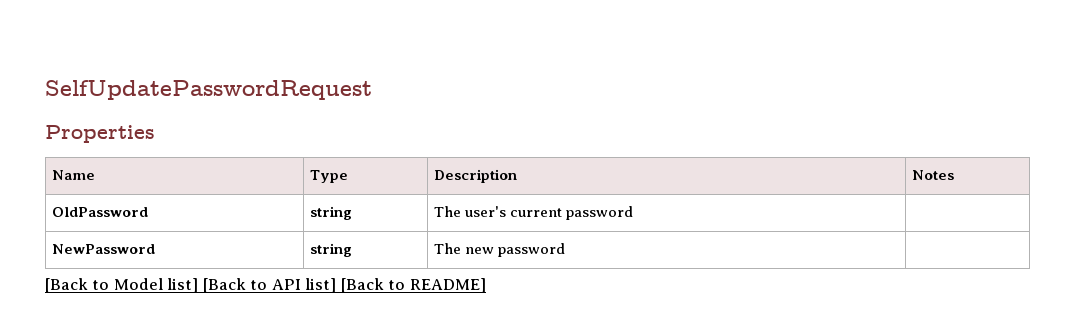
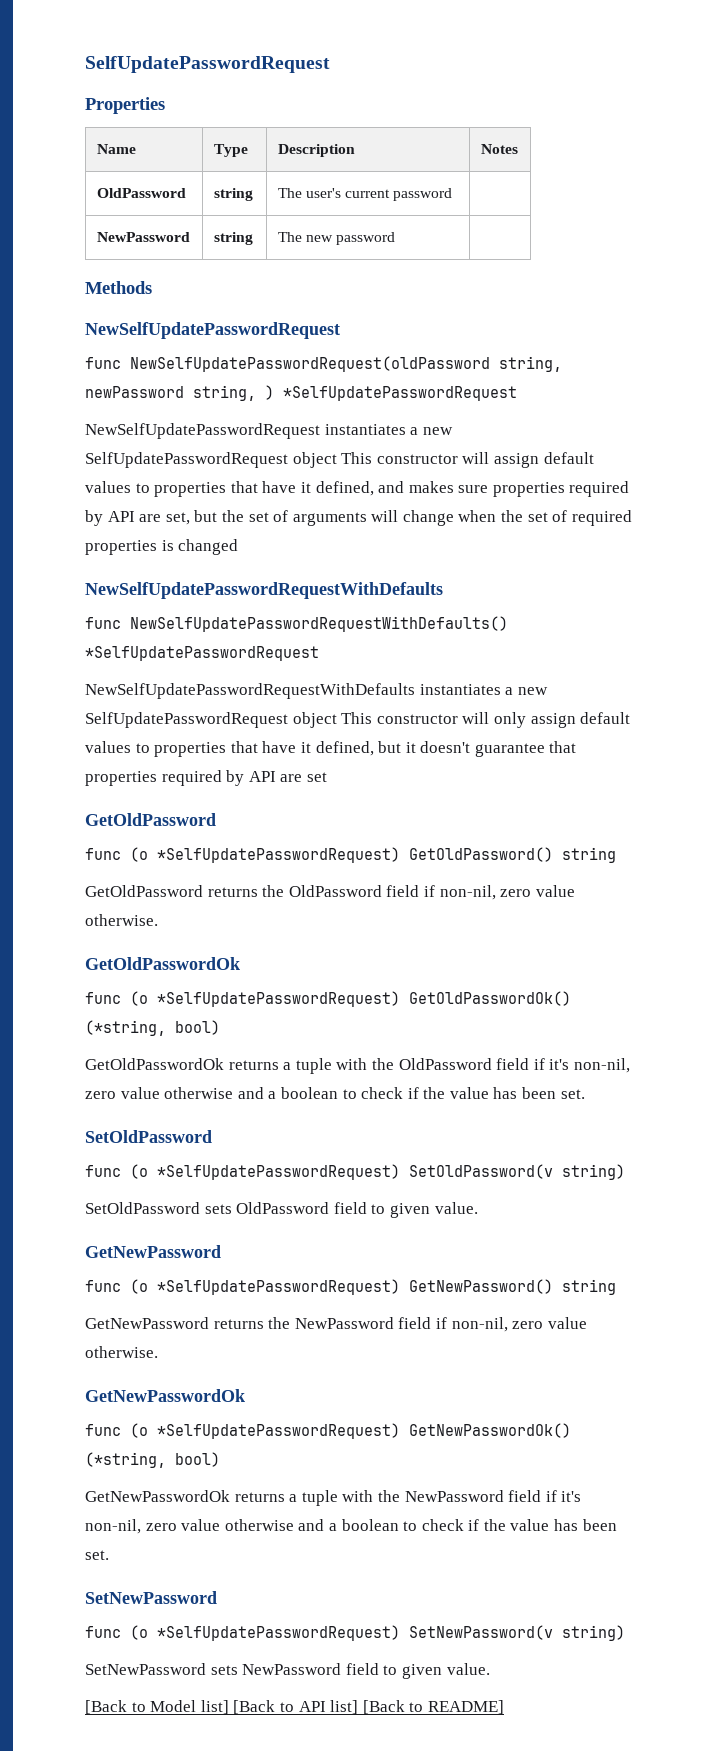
(565, 250) none -> [85,281,152,294] [85,322,340,339] [85,356,562,372] [85,385,517,401] [85,423,453,439] [85,452,594,468] [85,481,630,497] [85,510,632,526] [85,539,239,555] [85,582,443,599] [85,616,508,632] [85,646,319,661] [85,683,548,699] [85,712,631,728] [85,741,577,757] [85,770,327,786] [85,813,216,826] [85,847,616,863] [85,885,575,900] [85,914,158,926] [85,957,240,970] [85,991,571,1007] [85,1020,220,1036] [85,1058,630,1074] [85,1087,585,1099] [85,1130,212,1143] [85,1164,625,1180] [85,1202,478,1218] [85,1245,221,1258] [85,1279,616,1295] [85,1317,587,1332] [85,1346,158,1358] [85,1389,245,1402] [85,1423,571,1439] [85,1452,220,1468] [85,1490,582,1506] [85,1519,617,1534] [85,1550,109,1560] [85,1591,217,1604] [85,1625,625,1641] [85,1663,490,1679] // Methods // NewSelfUpdatePasswordRequest // func NewSelfUpdatePasswordRequest(oldPassword string, newPassword string, ) *SelfUpdatePasswordRequest // NewSelfUpdatePasswordRequest instantiates a new SelfUpdatePasswordRequest object This constructor will assign default values to properties that have it defined, and makes sure properties required by API are set, but the set of arguments will change when the set of required properties is changed // NewSelfUpdatePasswordRequestWithDefaults // func NewSelfUpdatePasswordRequestWithDefaults() *SelfUpdatePasswordRequest // NewSelfUpdatePasswordRequestWithDefaults instantiates a new SelfUpdatePasswordRequest object This constructor will only assign default values to properties that have it defined, but it doesn't guarantee that properties required by API are set // GetOldPassword // func (o *SelfUpdatePasswordRequest) GetOldPassword() string // GetOldPassword returns the OldPassword field if non-nil, zero value otherwise. // GetOldPasswordOk // func (o *SelfUpdatePasswordRequest) GetOldPasswordOk() (*string, bool) // GetOldPasswordOk returns a tuple with the OldPassword field if it's non-nil, zero value otherwise and a boolean to check if the value has been set. // SetOldPassword // func (o *SelfUpdatePasswordRequest) SetOldPassword(v string) // SetOldPassword sets OldPassword field to given value. // GetNewPassword // func (o *SelfUpdatePasswordRequest) GetNewPassword() string // GetNewPassword returns the NewPassword field if non-nil, zero value otherwise. // GetNewPasswordOk // func (o *SelfUpdatePasswordRequest) GetNewPasswordOk() (*string, bool) // GetNewPasswordOk returns a tuple with the NewPassword field if it's non-nil, zero value otherwise and a boolean to check if the value has been set. // SetNewPassword // func (o *SelfUpdatePasswordRequest) SetNewPassword(v string) // SetNewPassword sets NewPassword field to given value.

